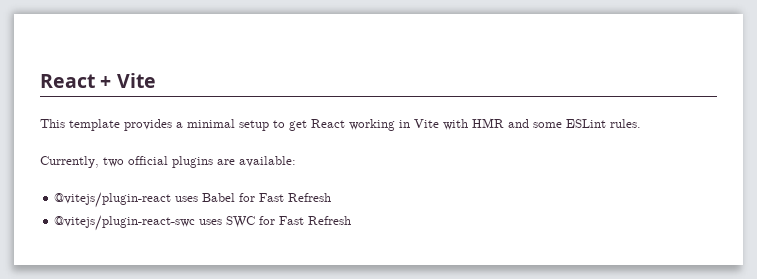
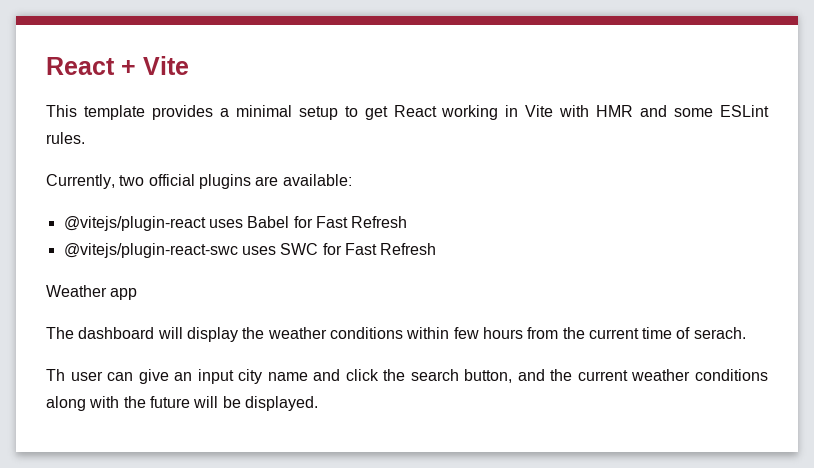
(352, 220) none -> [46,285,138,300] [46,327,746,342] [46,369,768,384] [46,396,318,411] // Weather app // The dashboard will display the weather conditions within few hours from the current time of serach. // Th user can give an input city name and click the search button, and the current weather conditions along with the future will be displayed.

